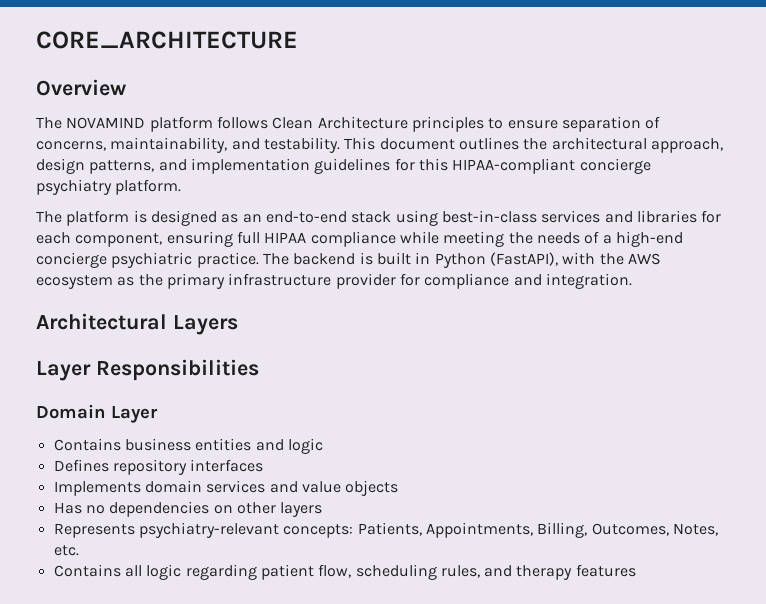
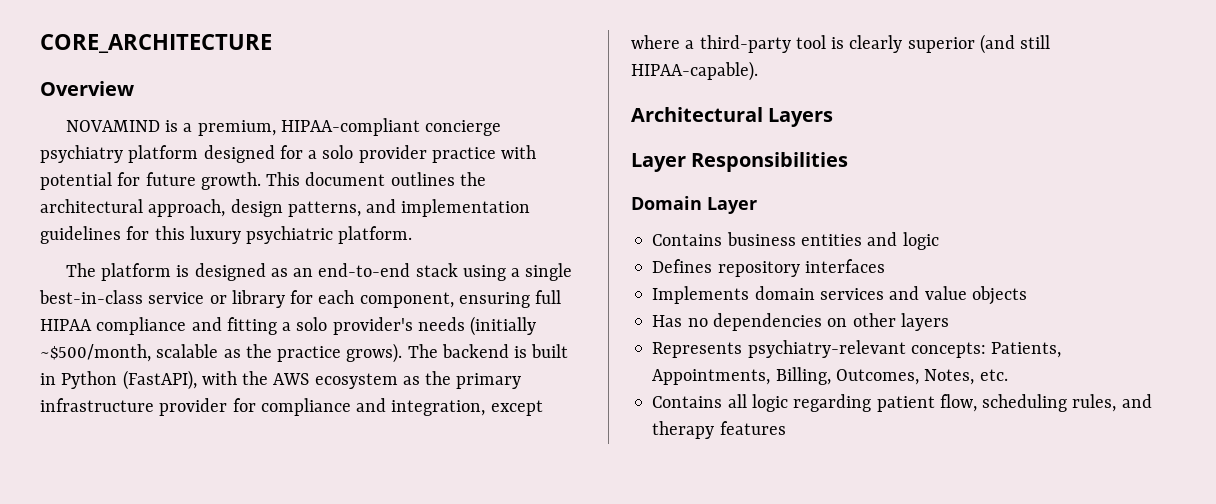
[36,116,661,132] [36,137,340,153] The NOVAMIND platform follows Clean Architecture principles to ensure separation of concerns, maintainability, and testability. -> [65,118,502,136] [40,145,537,163] [40,172,261,190] NOVAMIND is a premium, HIPAA-compliant concierge psychiatry platform designed for a solo provider practice with potential for future growth.
[452,158,651,174] [36,179,112,195] HIPAA-compliant concierge psychiatry -> [189,226,334,244] luxury psychiatric
[441,210,697,223] best-in-class services and libraries -> [511,263,573,281] [39,290,285,308] a single best-in-class service or library
[399,231,683,247] [36,252,259,268] while meeting the needs of a high-end concierge psychiatric practice. -> [191,316,537,336] [40,343,403,363] and fitting a solo provider's needs (initially ~$500/month, scalable as the practice grows).
[545,273,632,289] integration. -> [391,400,543,416] [631,34,1051,54] [631,61,758,81] integration, except where a third-party tool is clearly superior (and still HIPAA-capable).

